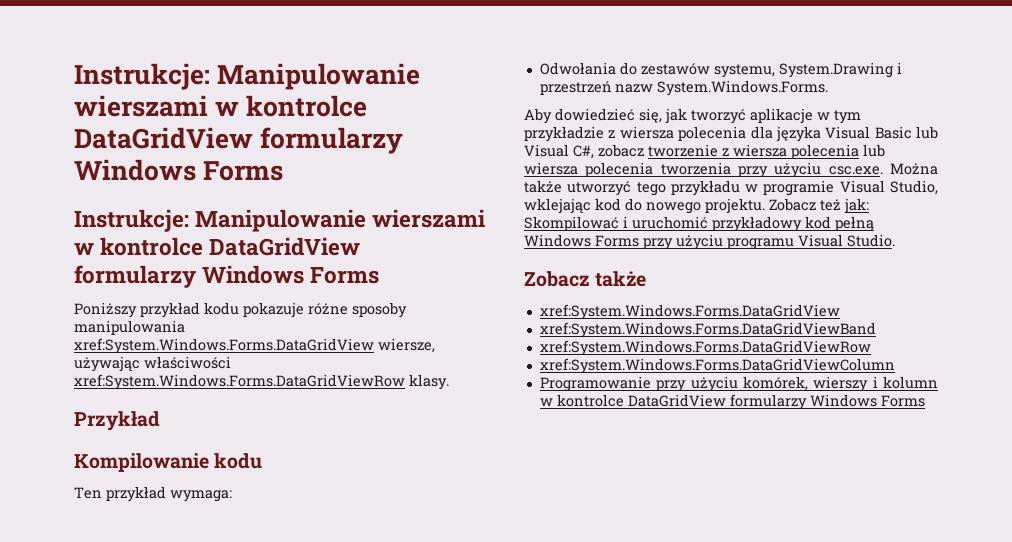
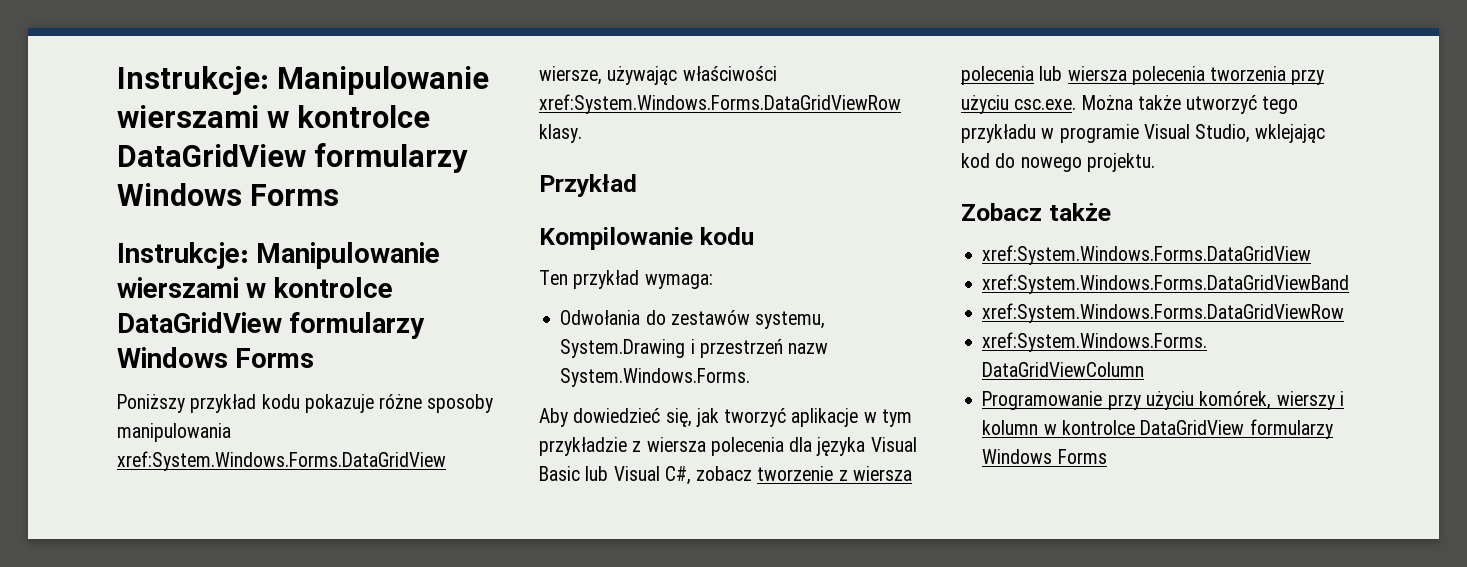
[769,198,869,214] [524,216,874,232] [524,234,895,250] Zobacz też jak: Skompilować i uruchomić przykładowy kod pełną Windows Forms przy użyciu programu Visual Studio. -> (1155, 162) none

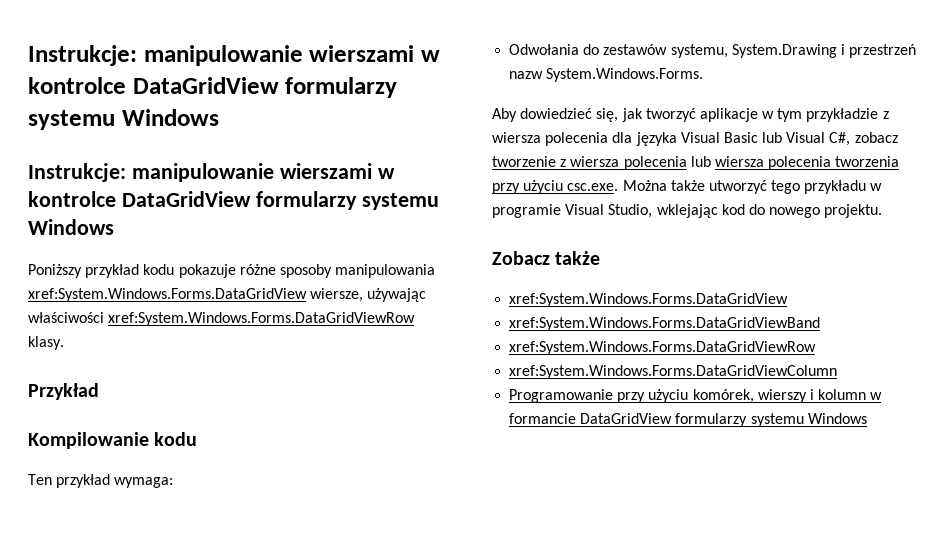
[117,66,490,95] [117,105,431,128] [117,143,469,173] [117,183,340,206] [117,242,441,269] [117,277,393,298] [117,312,426,339] [117,347,315,368] Instrukcje: Manipulowanie wierszami w kontrolce DataGridView formularzy Windows Forms // Instrukcje: Manipulowanie wierszami w kontrolce DataGridView formularzy Windows Forms -> [28,45,440,66] [28,77,398,98] [28,109,219,130] [28,163,395,182] [28,191,439,210] [28,219,114,235] Instrukcje: manipulowanie wierszami w kontrolce DataGridView formularzy systemu Windows // Instrukcje: manipulowanie wierszami w kontrolce DataGridView formularzy systemu Windows
[1061,419,1333,439] [982,449,1107,464] kontrolce DataGridView formularzy Windows Forms -> [509,413,867,427] formancie DataGridView formularzy systemu Windows

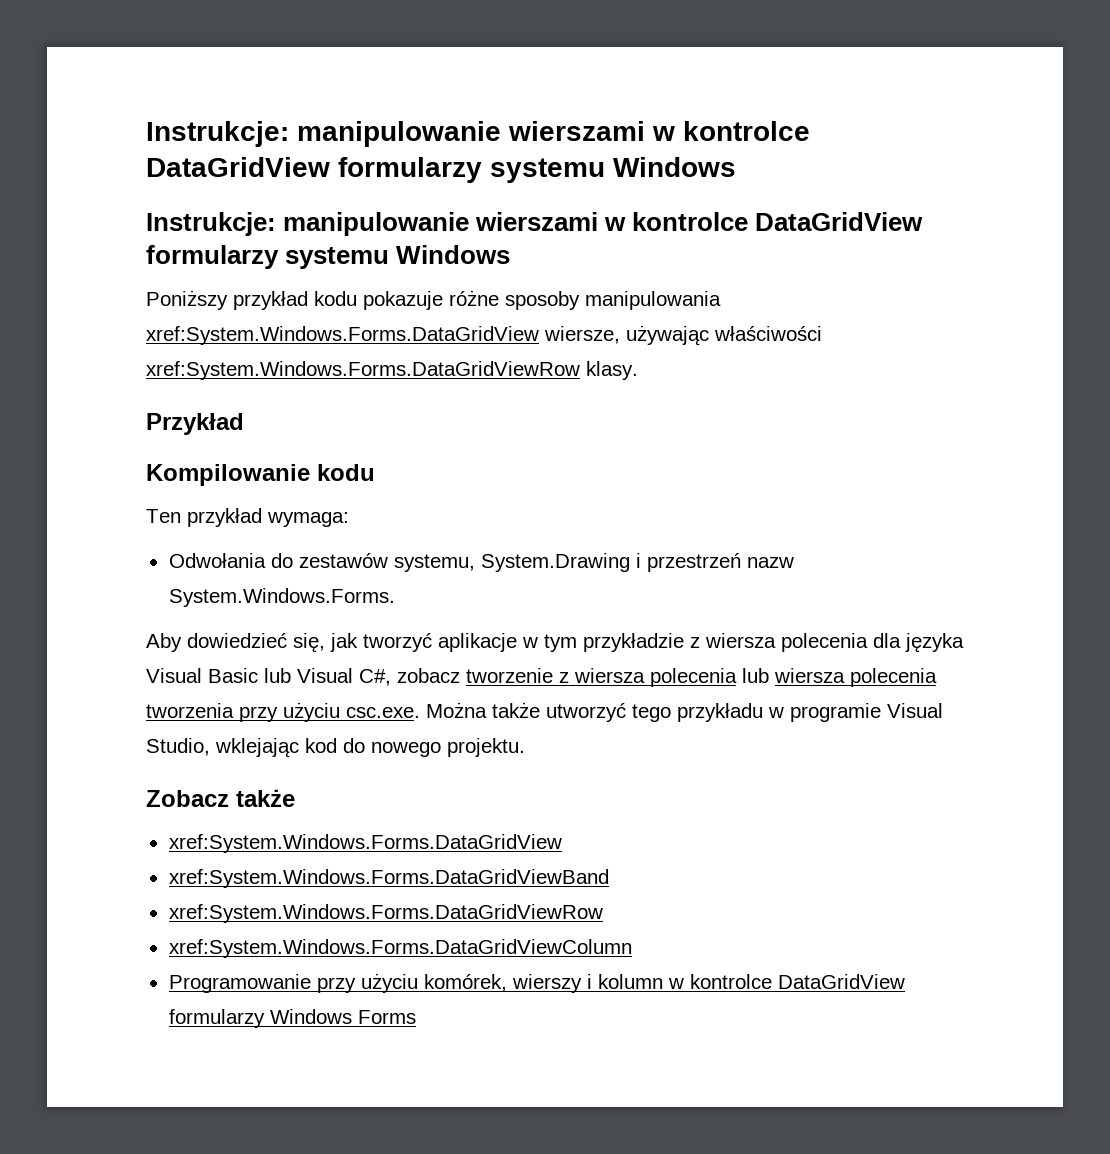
[509,413,867,427] formancie DataGridView formularzy systemu Windows -> [689,974,905,989] [168,1009,416,1028] kontrolce DataGridView formularzy Windows Forms

